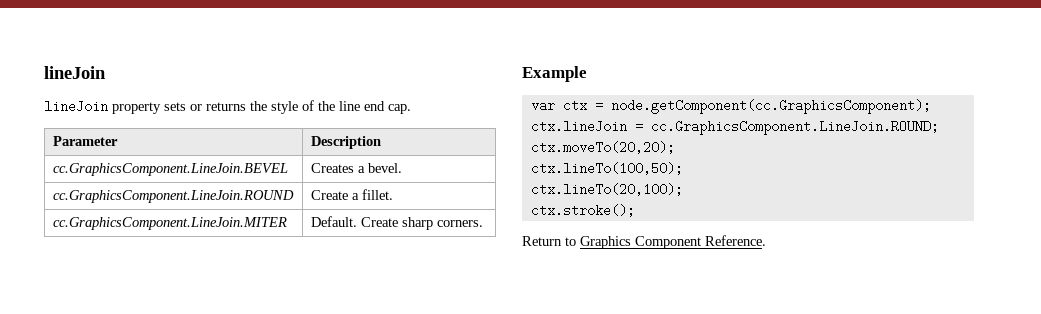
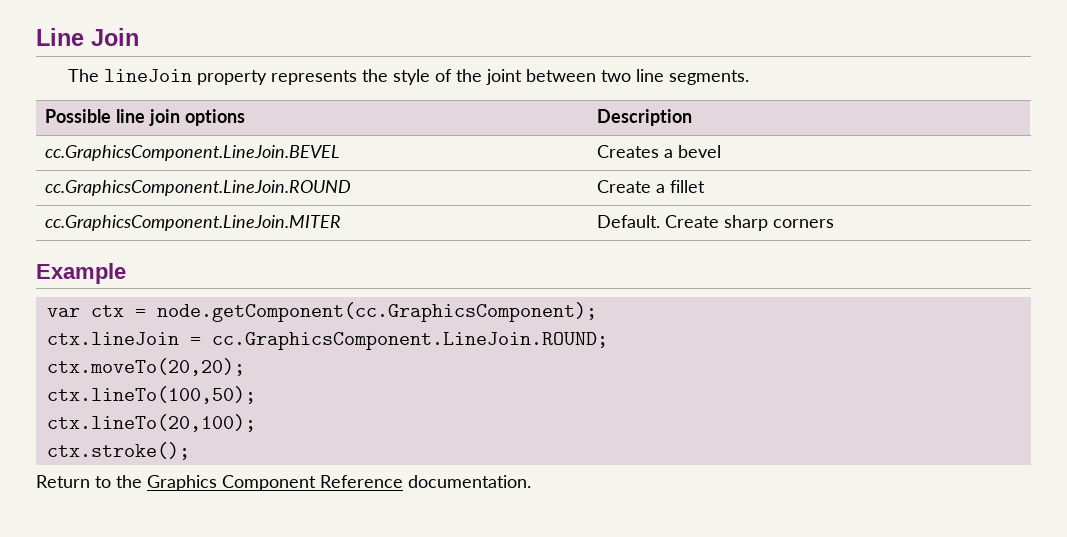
[44,66,106,79] [44,100,411,114] [53,136,119,146] lineJoin // lineJoin property sets or returns the style of the line end cap. // Parameter -> [36,28,139,46] [67,69,749,85] [44,109,245,126] Line Join // The lineJoin property represents the style of the joint between two line segments. // Possible line join options
[368,163,403,173] bevel. -> [677,145,721,158] bevel
[362,189,394,200] fillet. -> [669,180,705,193] fillet
[437,220,484,227] corners. -> [772,219,834,228] corners
(576, 241) none -> [116,475,142,488] the
[705,235,766,246] Reference. -> [320,475,531,488] Reference documentation.

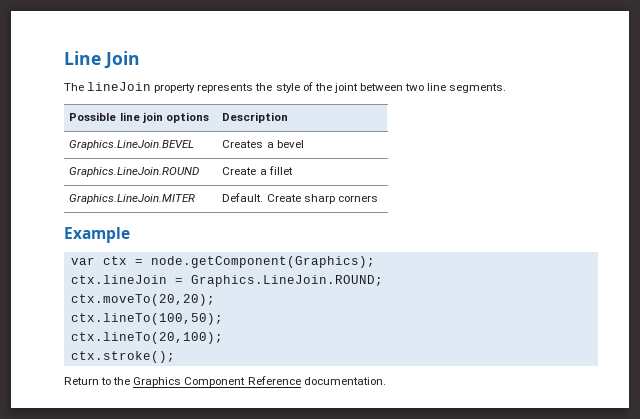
[44,145,340,161] cc.GraphicsComponent.LineJoin.BEVEL -> [69,140,195,150] Graphics.LineJoin.BEVEL
[44,180,351,196] cc.GraphicsComponent.LineJoin.ROUND -> [69,167,200,177] Graphics.LineJoin.ROUND
[44,215,341,231] cc.GraphicsComponent.LineJoin.MITER -> [69,194,196,204] Graphics.LineJoin.MITER
[156,302,597,322] node.getComponent(cc.GraphicsComponent); -> [150,256,375,268] node.getComponent(Graphics);
[211,332,608,350] cc.GraphicsComponent.LineJoin.ROUND; -> [190,275,383,287] Graphics.LineJoin.ROUND;

